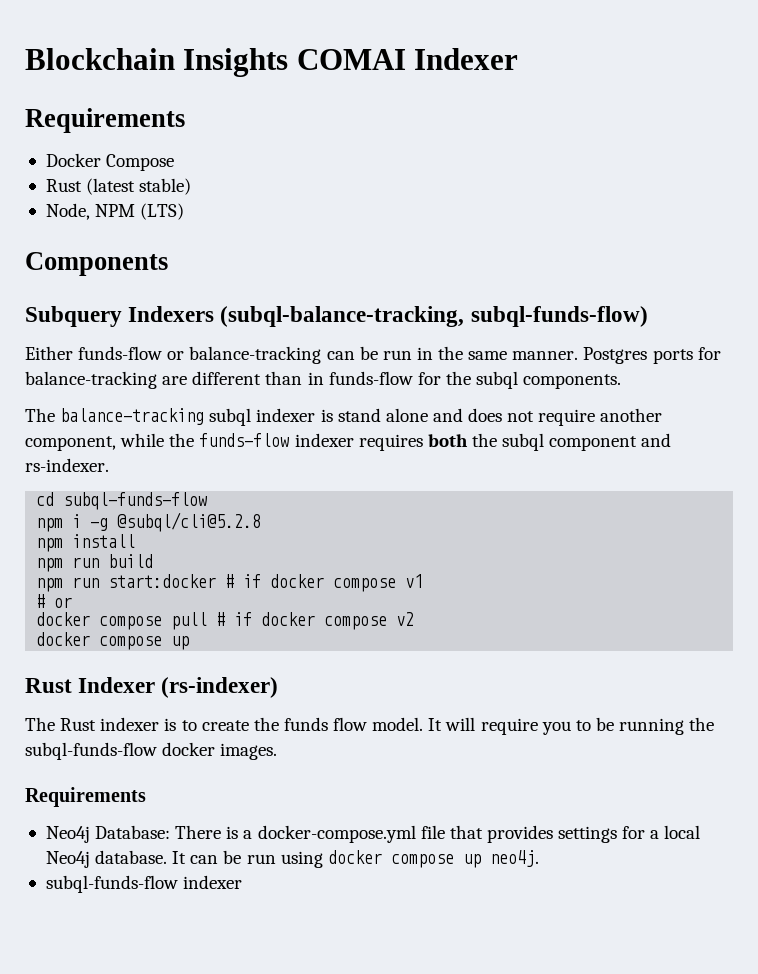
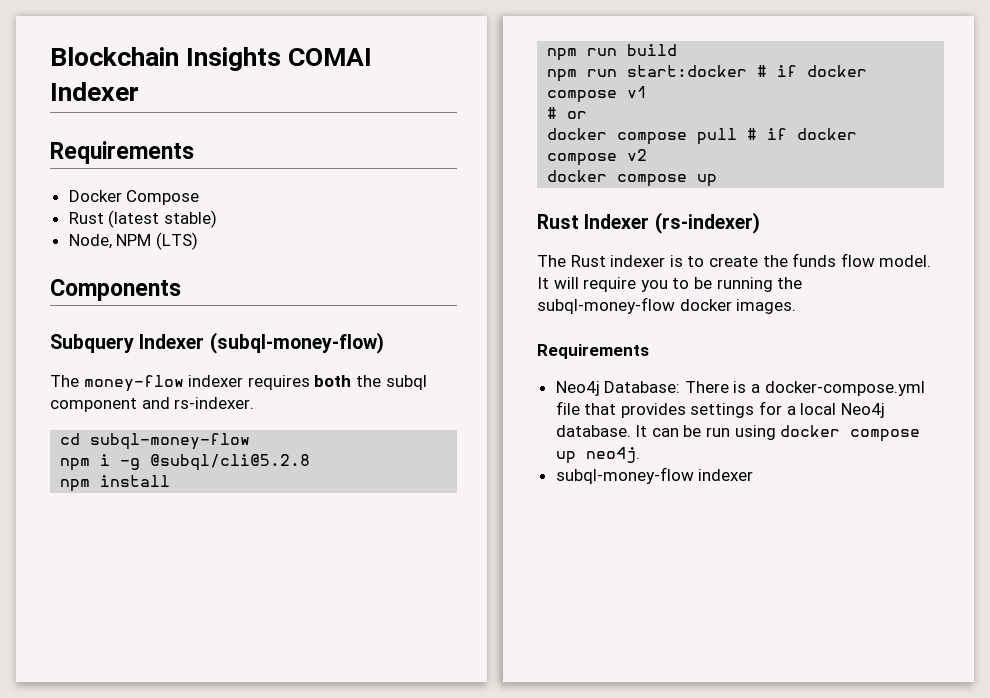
[128,306,648,327] [25,346,721,364] [25,371,622,389] [25,408,663,426] [25,433,290,451] Indexers (subql-balance-tracking, subql-funds-flow) // Either funds-flow or balance-tracking can be run in the same manner. Postgres ports for balance-tracking are different than in funds-flow for the subql components. // The balance-tracking subql indexer is stand alone and does not require another component, while the funds-flow -> [139,332,384,354] [50,375,184,392] Indexer (subql-money-flow) // The money-flow
[63,492,208,510] subql-funds-flow -> [90,433,251,450] subql-money-flow
[25,742,157,760] subql-funds-flow -> [537,297,675,314] subql-money-flow
[45,875,178,893] subql-funds-flow -> [555,467,694,484] subql-money-flow

